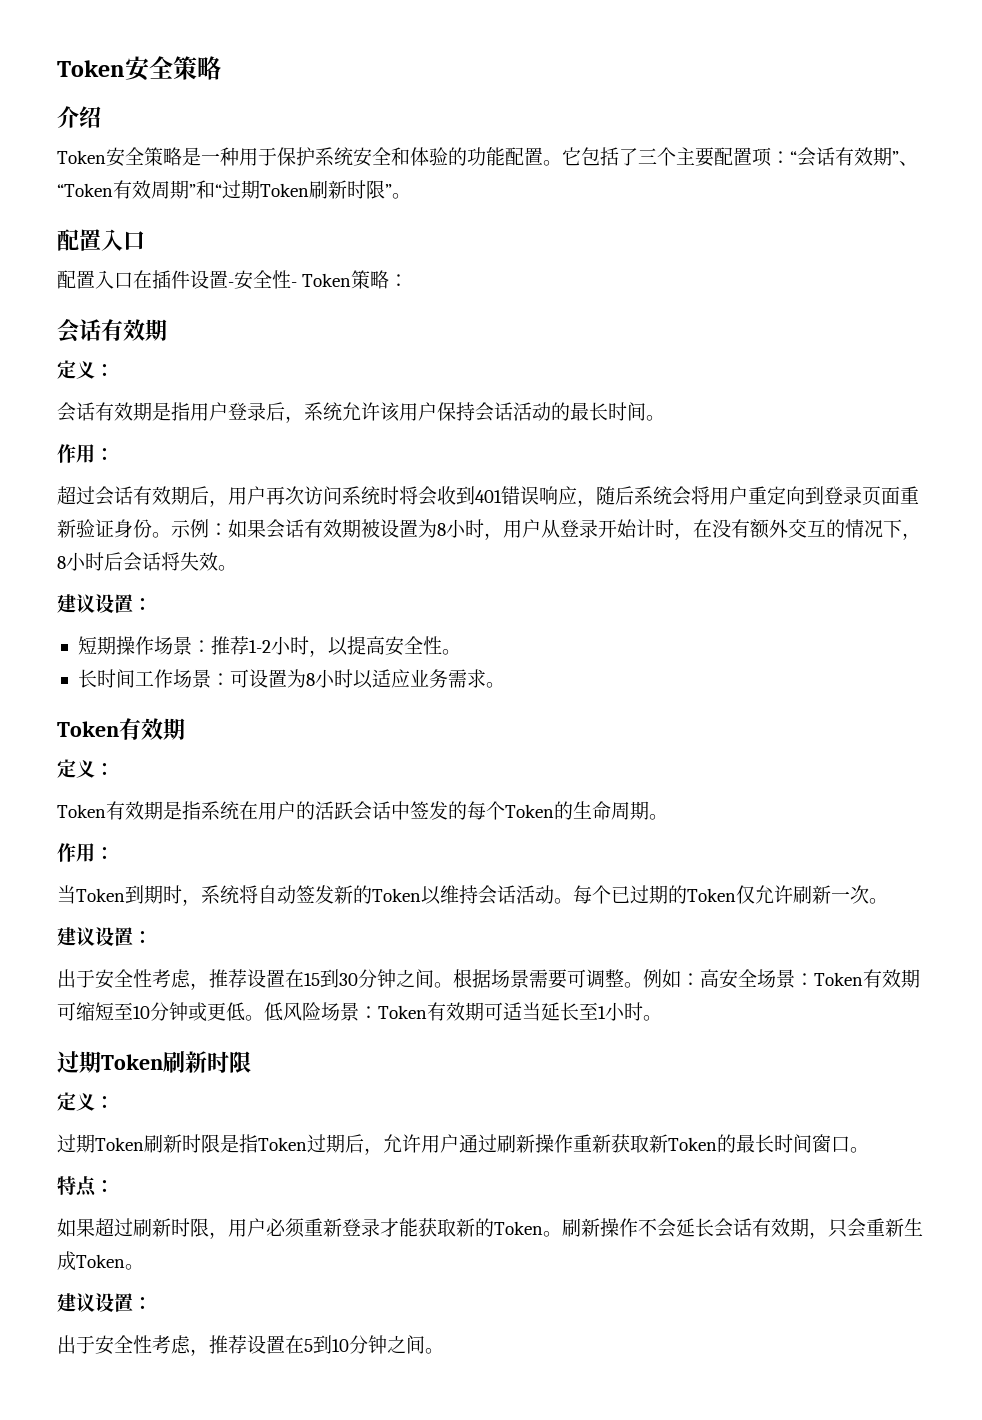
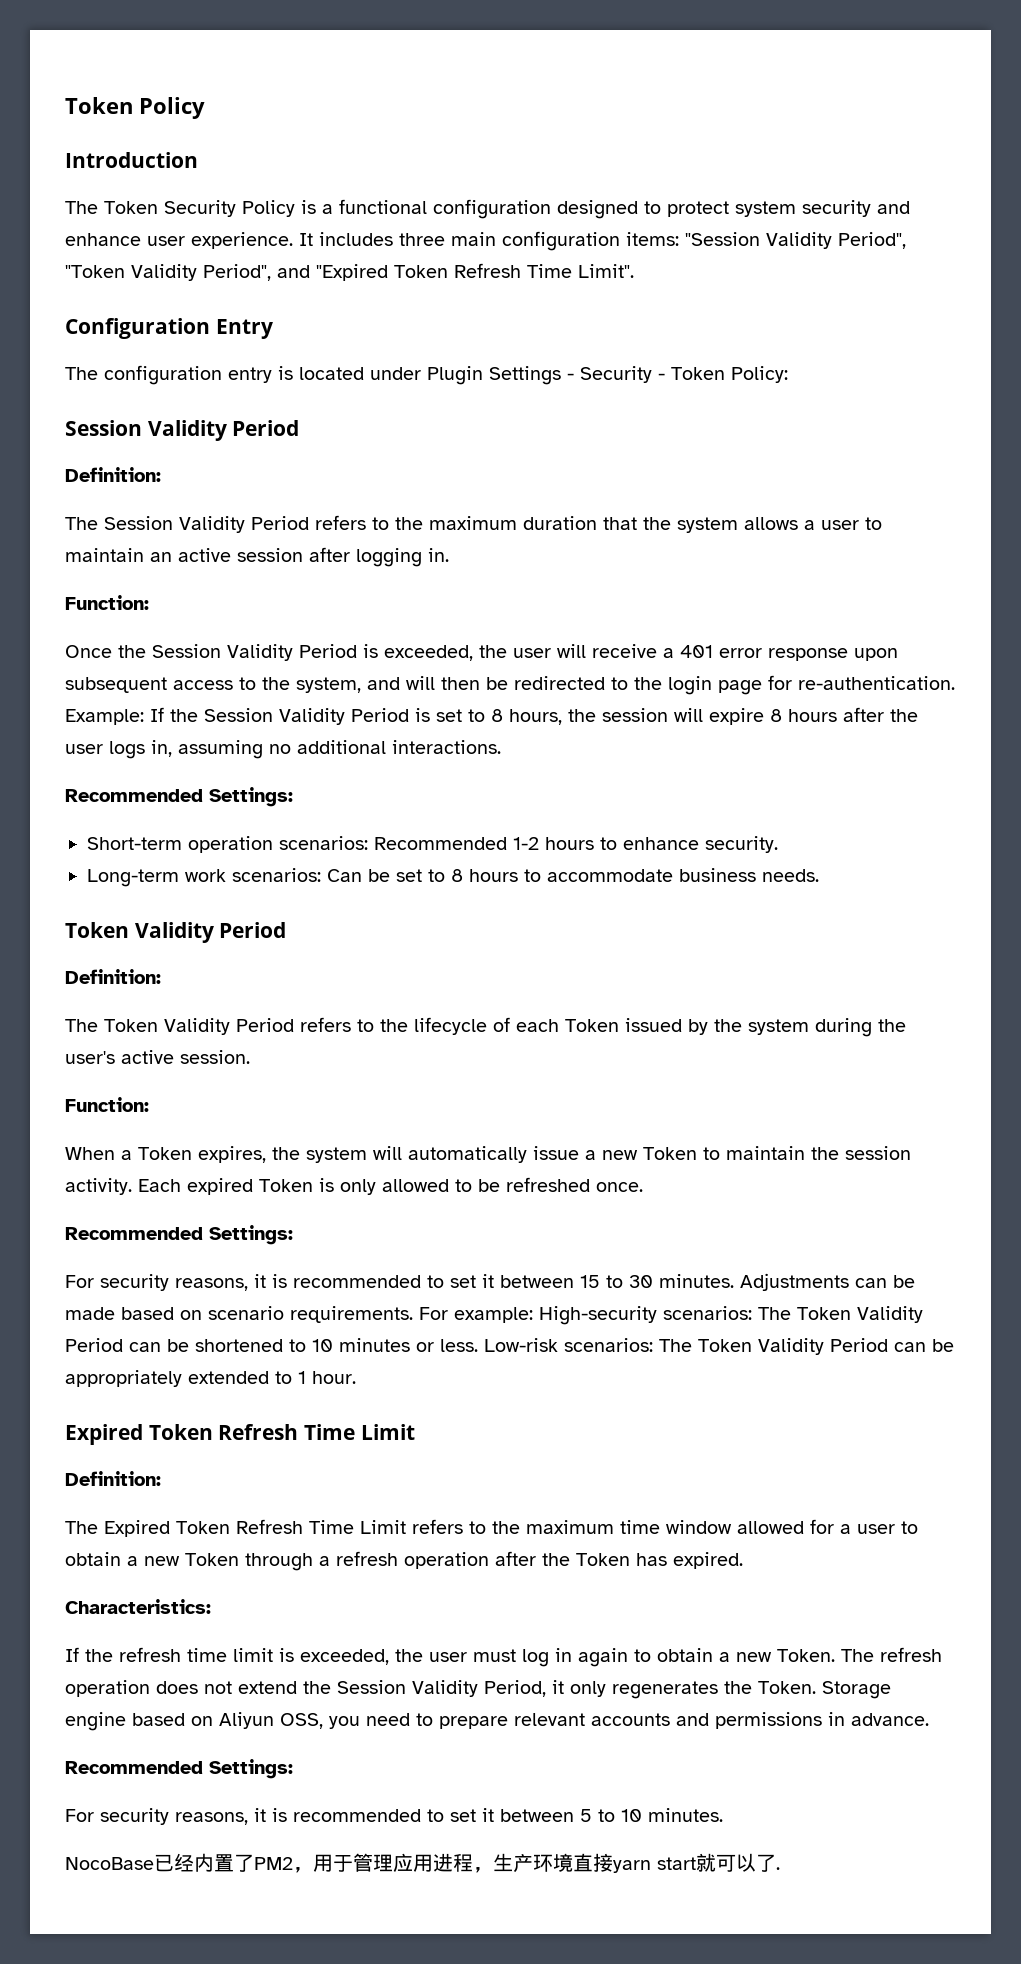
[57,56,221,81] [57,106,101,128] [57,147,918,167] [57,180,411,199] [57,229,145,251] [57,270,409,290] [57,319,167,343] [57,360,114,379] [57,402,665,423] [57,444,114,463] [57,486,919,507] [57,519,921,540] [57,552,237,572] [57,594,152,613] [77,636,461,657] [77,669,505,689] [57,718,185,740] [57,759,114,778] [57,801,668,821] [57,843,114,862] [57,885,888,906] [57,927,152,946] [57,969,920,990] [57,1002,662,1022] [57,1051,251,1073] [57,1092,114,1111] [57,1134,869,1155] [57,1176,114,1197] [57,1218,923,1239] [57,1251,144,1271] [57,1293,152,1312] [57,1335,444,1356] Token安全策略 // 介绍 // Token安全策略是一种用于保护系统安全和体验的功能配置。它包括了三个主要配置项：“会话有效期”、“Token有效周期”和“过期Token刷新时限”。 // 配置入口 // 配置入口在插件设置-安全性- Token策略： // 会话有效期 // 定义： // 会话有效期是指用户登录后，系统允许该用户保持会话活动的最长时间。 // 作用： // 超过会话有效期后，用户再次访问系统时将会收到401错误响应，随后系统会将用户重定向到登录页面重新验证身份。示例：如果会话有效期被设置为8小时，用户从登录开始计时，在没有额外交互的情况下，8小时后会话将失效。 // 建议设置： // 短期操作场景：推荐1-2小时，以提高安全性。 // 长时间工作场景：可设置为8小时以适应业务需求。 // Token有效期 // 定义： // Token有效期是指系统在用户的活跃会话中签发的每个Token的生命周期。 // 作用： // 当Token到期时，系统将自动签发新的Token以维持会话活动。每个已过期的Token仅允许刷新一次。 // 建议设置： // 出于安全性考虑，推荐设置在15到30分钟之间。根据场景需要可调整。例如：高安全场景：Token有效期可缩短至10分钟或更低。低风险场景：Token有效期可适当延长至1小时。 // 过期Token刷新时限 // 定义： // 过期Token刷新时限是指Token过期后，允许用户通过刷新操作重新获取新Token的最长时间窗口。 // 特点： // 如果超过刷新时限，用户必须重新登录才能获取新的Token。刷新操作不会延长会话有效期，只会重新生成Token。 // 建议设置： // 出于安全性考虑，推荐设置在5到10分钟之间。 -> [65,97,205,119] [65,152,198,168] [65,199,910,219] [65,231,906,251] [65,263,634,281] [65,318,273,339] [65,365,788,385] [65,420,300,441] [65,467,161,482] [65,515,882,533] [65,547,449,567] [65,595,149,610] [65,644,898,661] [65,675,955,695] [65,707,918,725] [65,740,501,759] [65,787,293,807] [87,836,778,853] [87,868,819,887] [65,922,287,943] [65,969,161,984] [65,1017,906,1037] [65,1050,250,1064] [65,1097,149,1112] [65,1146,911,1163] [65,1177,643,1195] [65,1225,293,1245] [65,1273,915,1291] [65,1306,923,1325] [65,1338,954,1355] [65,1370,356,1387] [65,1424,415,1445] [65,1471,161,1486] [65,1519,918,1537] [65,1551,743,1571] [65,1599,211,1614] [65,1647,942,1667] [65,1680,891,1699] [65,1712,929,1731] [65,1759,293,1779] [65,1808,723,1825] [65,1853,780,1873] Token Policy // Introduction // The Token Security Policy is a functional configuration designed to protect system security and enhance user experience. It includes three main configuration items: "Session Validity Period", "Token Validity Period", and "Expired Token Refresh Time Limit". // Configuration Entry // The configuration entry is located under Plugin Settings - Security - Token Policy: // Session Validity Period // Definition: // The Session Validity Period refers to the maximum duration that the system allows a user to maintain an active session after logging in. // Function: // Once the Session Validity Period is exceeded, the user will receive a 401 error response upon subsequent access to the system, and will then be redirected to the login page for re-authentication. Example: If the Session Validity Period is set to 8 hours, the session will expire 8 hours after the user logs in, assuming no additional interactions. // Recommended Settings: // Short-term operation scenarios: Recommended 1-2 hours to enhance security. // Long-term work scenarios: Can be set to 8 hours to accommodate business needs. // Token Validity Period // Definition: // The Token Validity Period refers to the lifecycle of each Token issued by the system during the user's active session. // Function: // When a Token expires, the system will automatically issue a new Token to maintain the session activity. Each expired Token is only allowed to be refreshed once. // Recommended Settings: // For security reasons, it is recommended to set it between 15 to 30 minutes. Adjustments can be made based on scenario requirements. For example: High-security scenarios: The Token Validity Period can be shortened to 10 minutes or less. Low-risk scenarios: The Token Validity Period can be appropriately extended to 1 hour. // Expired Token Refresh Time Limit // Definition: // The Expired Token Refresh Time Limit refers to the maximum time window allowed for a user to obtain a new Token through a refresh operation after the Token has expired. // Characteristics: // If the refresh time limit is exceeded, the user must log in again to obtain a new Token. The refresh operation does not extend the Session Validity Period, it only regenerates the Token. Storage engine based on Aliyun OSS, you need to prepare relevant accounts and permissions in advance. // Recommended Settings: // For security reasons, it is recommended to set it between 5 to 10 minutes. // NocoBase已经内置了PM2，用于管理应用进程，生产环境直接yarn start就可以了.

